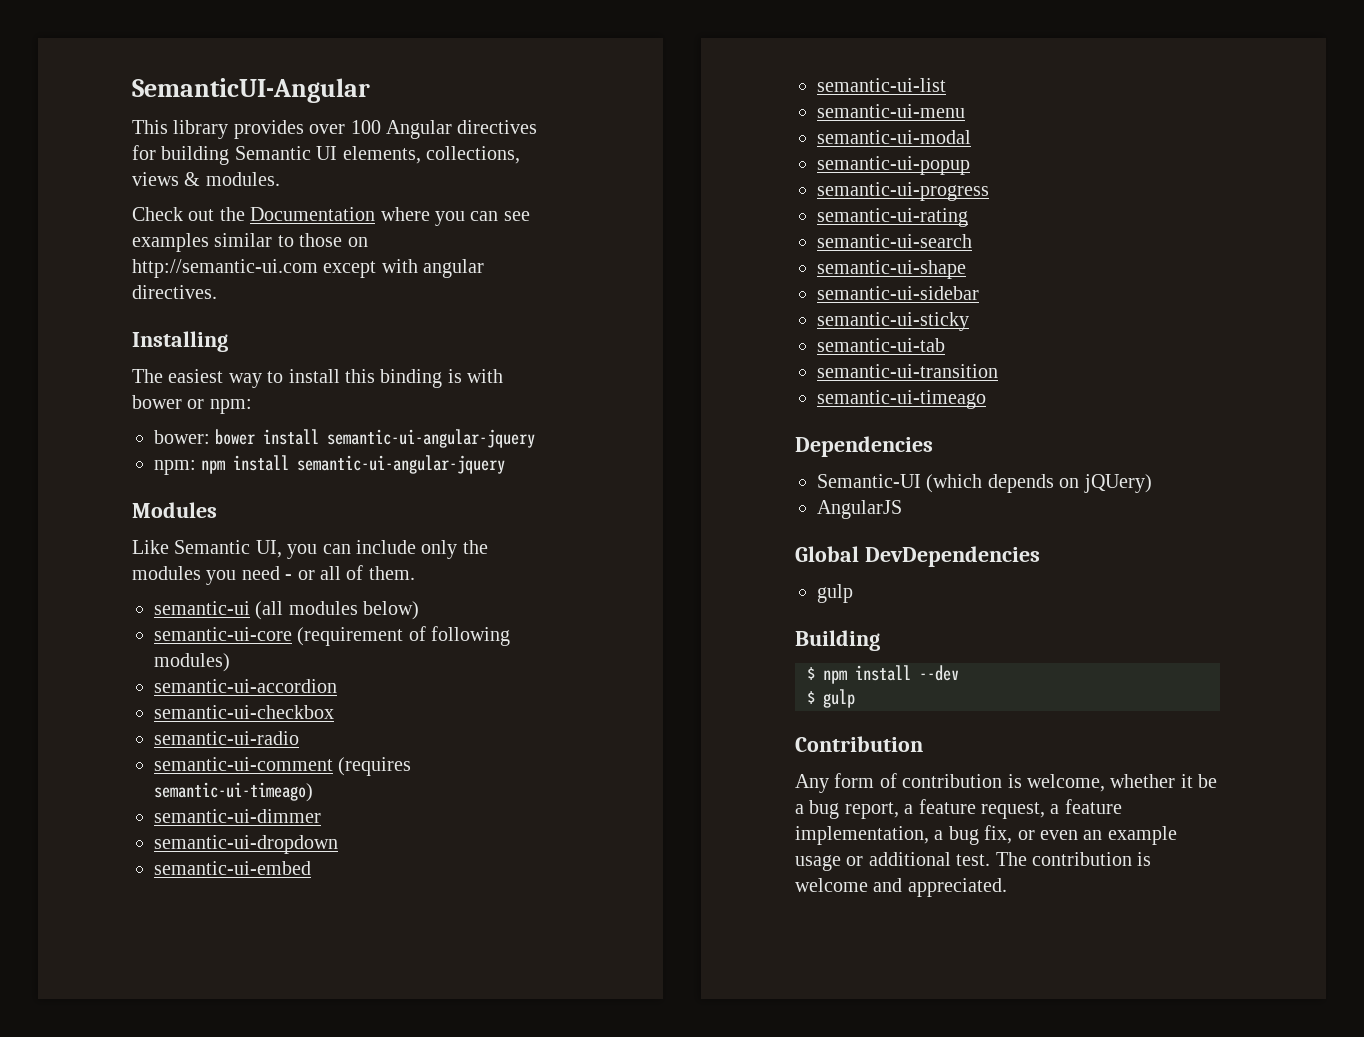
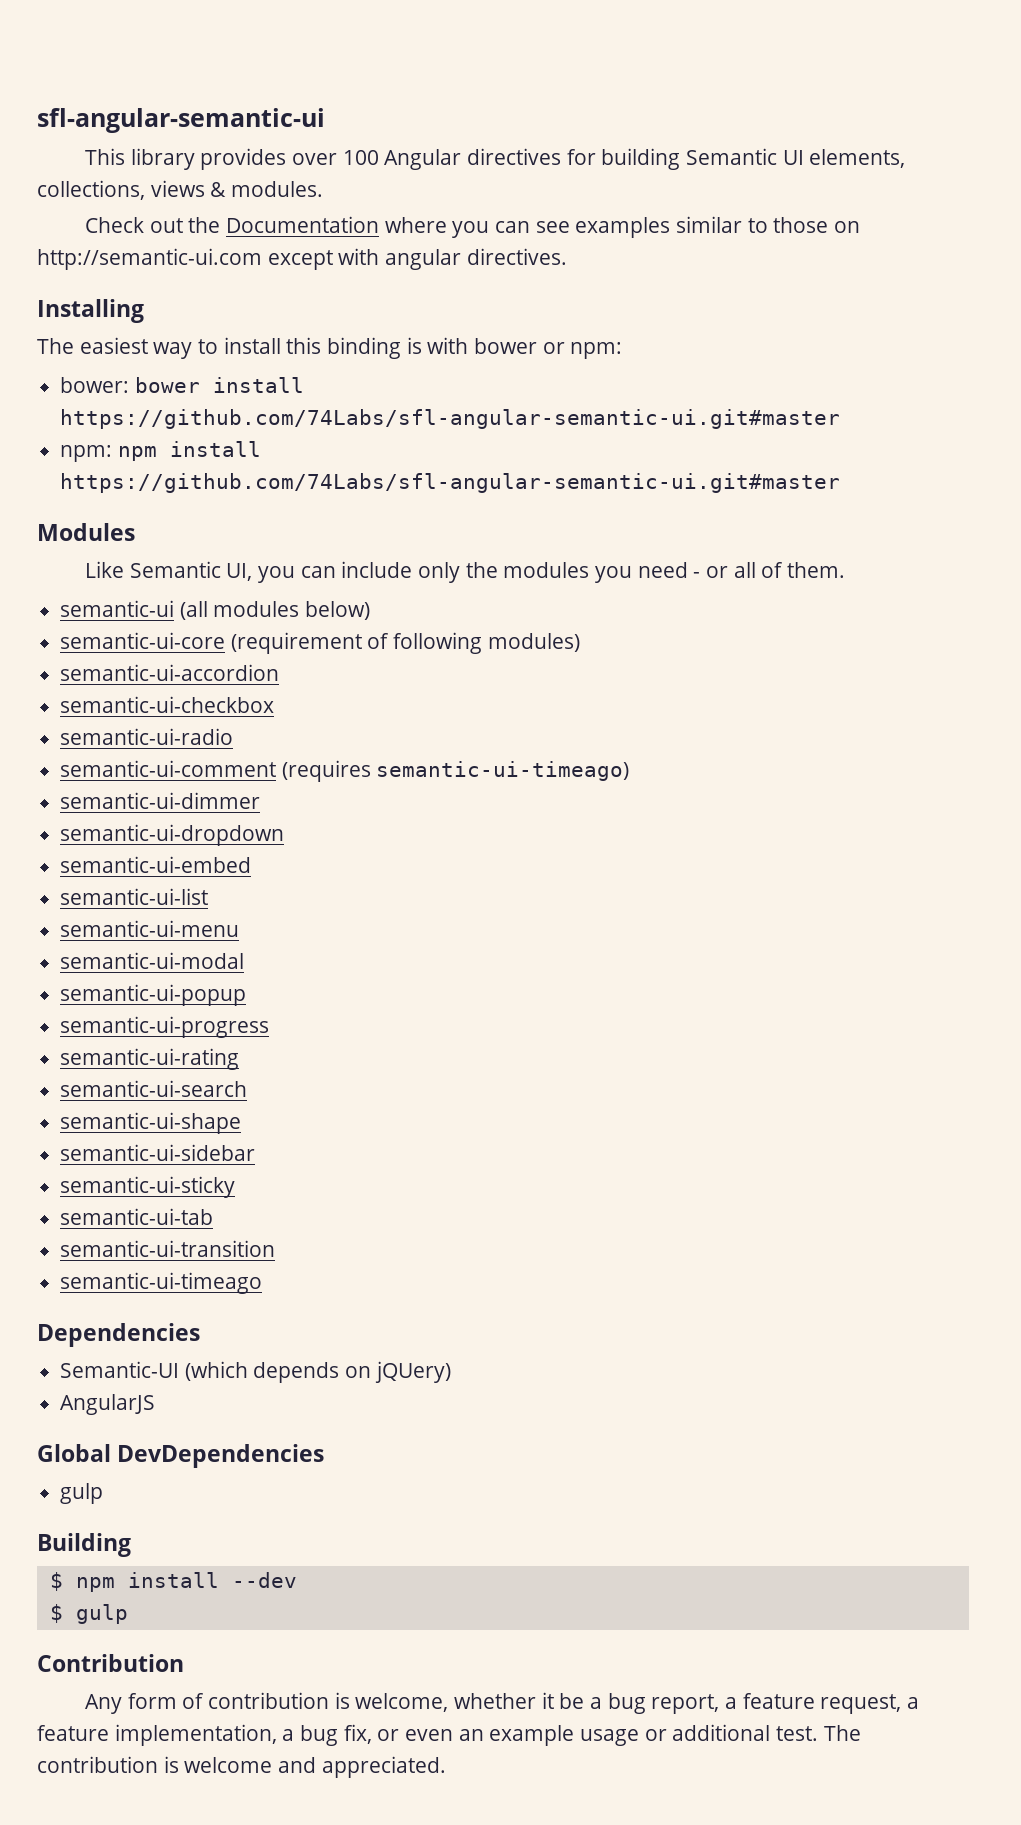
[132,78,370,103] SemanticUI-Angular -> [37,108,325,133] sfl-angular-semantic-ui
[327,429,536,448] semantic-ui-angular-jquery -> [60,409,841,429] https://github.com/74Labs/sfl-angular-semantic-ui.git#master
[297,455,506,474] semantic-ui-angular-jquery -> [60,473,841,493] https://github.com/74Labs/sfl-angular-semantic-ui.git#master

